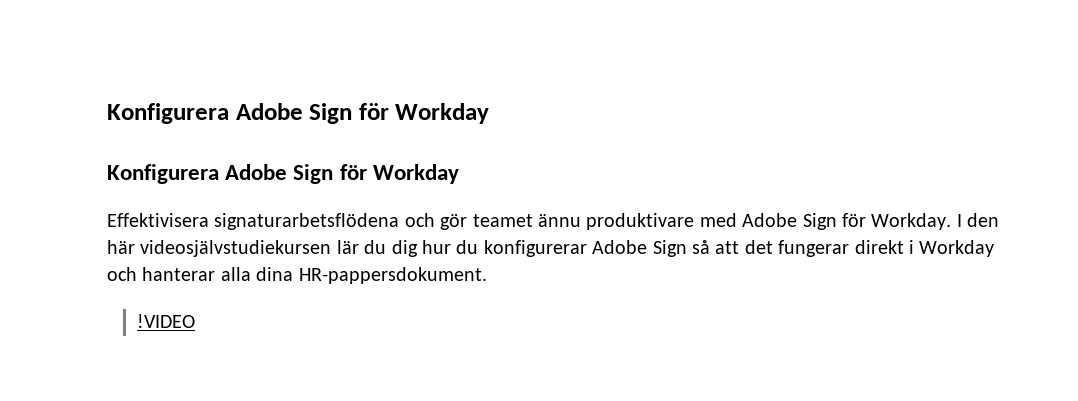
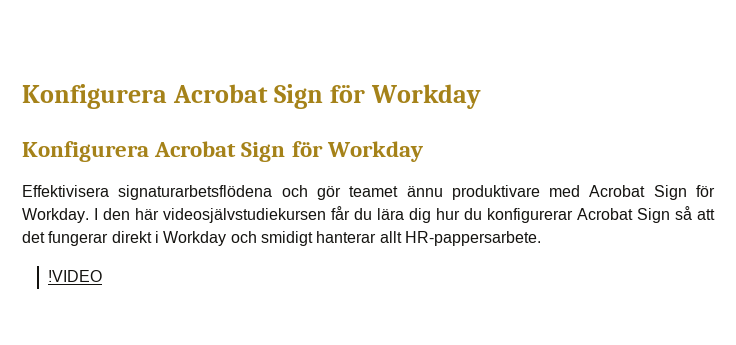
[107,103,303,124] Konfigurera Adobe -> [22,84,268,109] Konfigurera Acrobat
[225,164,288,180] Adobe -> [154,141,237,157] Acrobat
[742,213,798,227] Adobe -> [589,185,646,197] Acrobat
[336,240,387,254] lär du -> [331,206,404,220] får du lära
[592,240,648,254] Adobe -> [577,208,633,220] Acrobat
[142,267,487,284] hanterar alla dina HR-pappersdokument. -> [260,231,541,246] smidigt hanterar allt HR-pappersarbete.

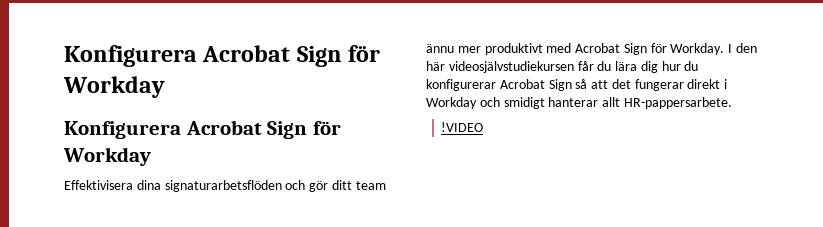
[118,185,540,200] signaturarbetsflödena och gör teamet ännu produktivare -> [136,180,386,192] [426,43,543,55] dina signaturarbetsflöden och gör ditt team ännu mer produktivt

